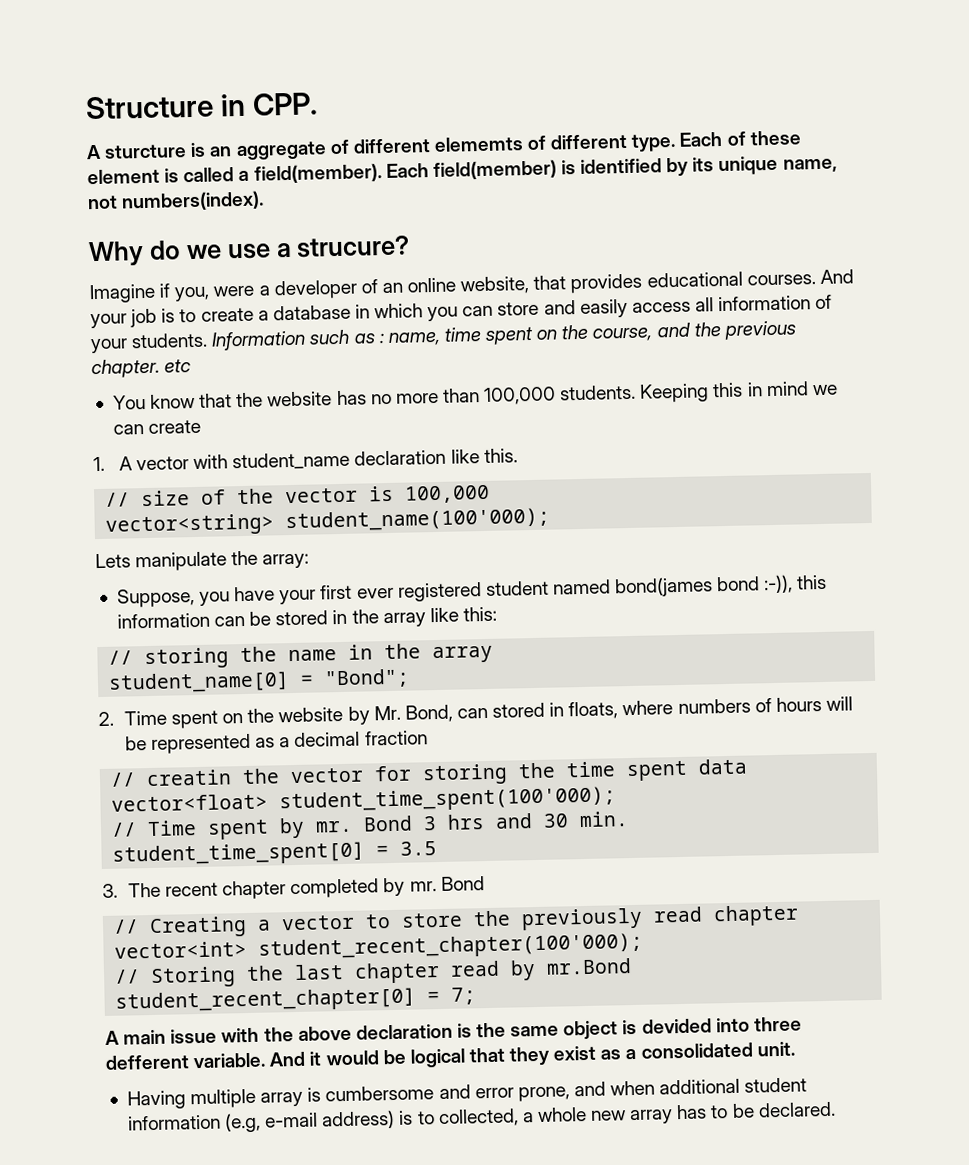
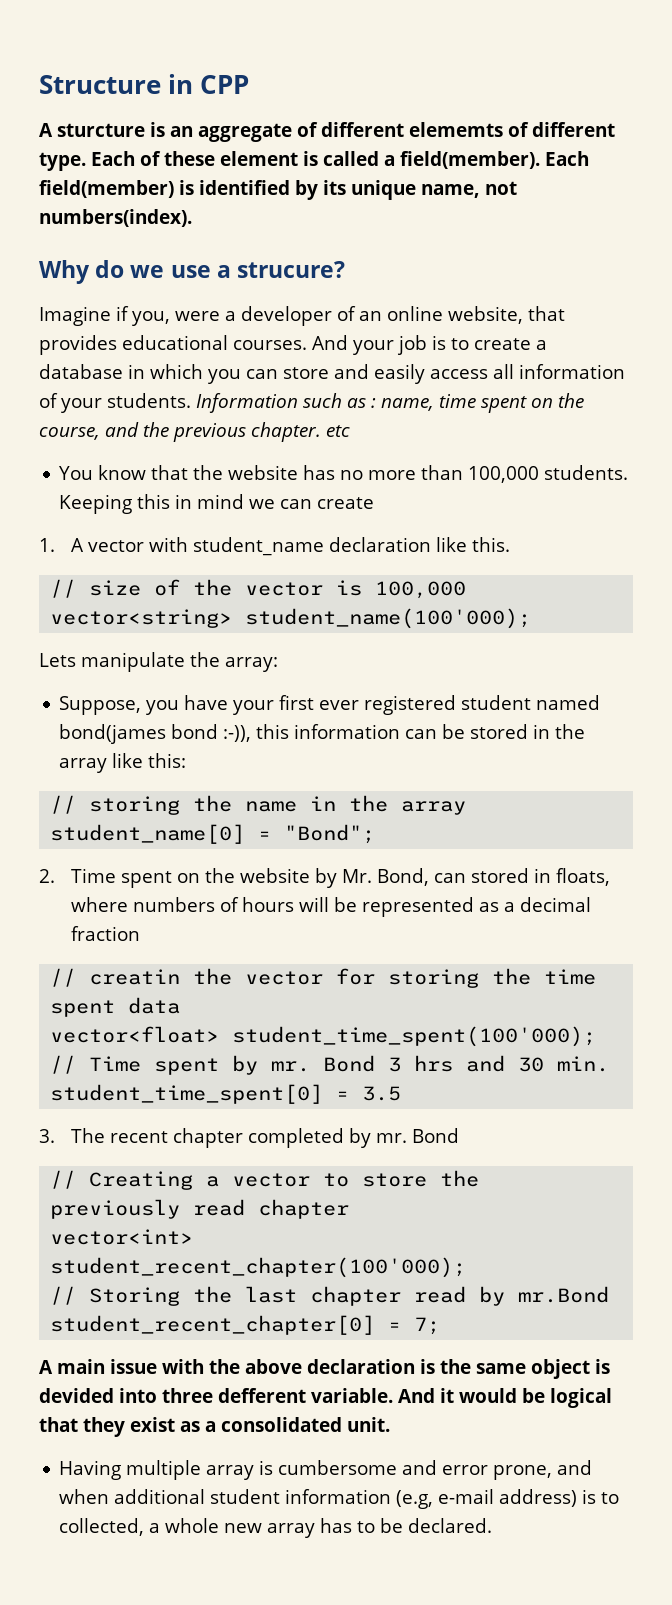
[251,92,318,116] CPP. -> [200,75,250,94] CPP

